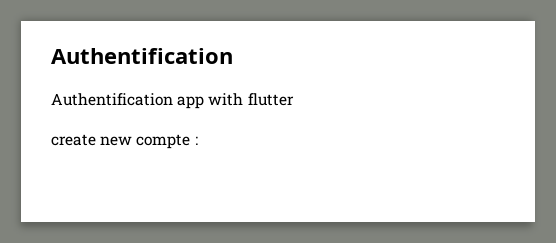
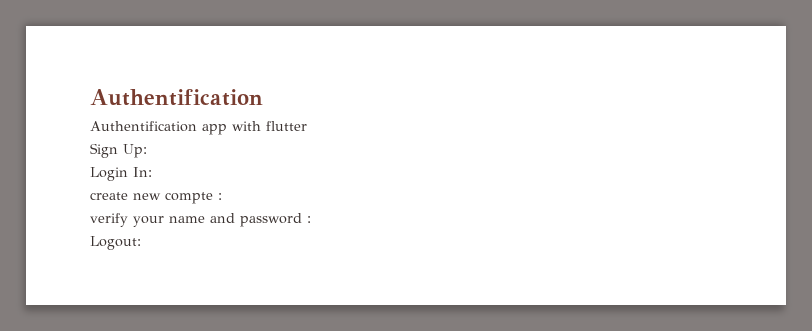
(294, 99) none -> [90,143,147,158] [90,167,152,181] // Sign Up: // Login In:
(198, 140) none -> [90,213,311,227] [90,236,141,250] // verify your name and password : // Logout:

